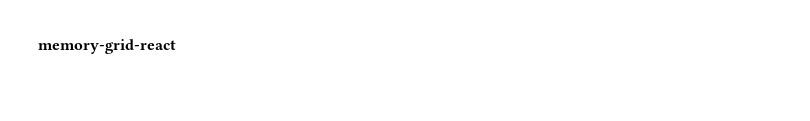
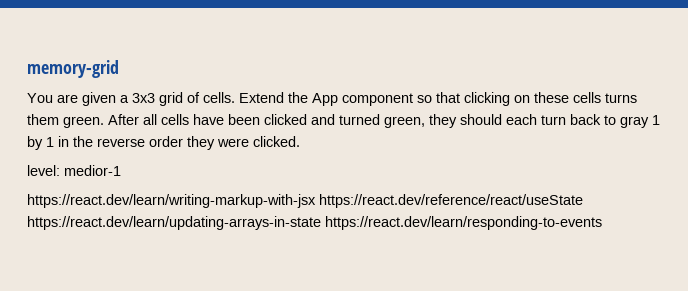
[38,39,176,54] memory-grid-react -> [27,60,119,78] [27,92,637,106] [27,114,660,128] [27,136,300,150] [27,165,121,176] [27,194,583,208] [27,216,602,230] memory-grid // You are given a 3x3 grid of cells. Extend the App component so that clicking on these cells turns them green. After all cells have been clicked and turned green, they should each turn back to gray 1 by 1 in the reverse order they were clicked. // level: medior-1 // https://react.dev/learn/writing-markup-with-jsx https://react.dev/reference/react/useState https://react.dev/learn/updating-arrays-in-state https://react.dev/learn/responding-to-events

